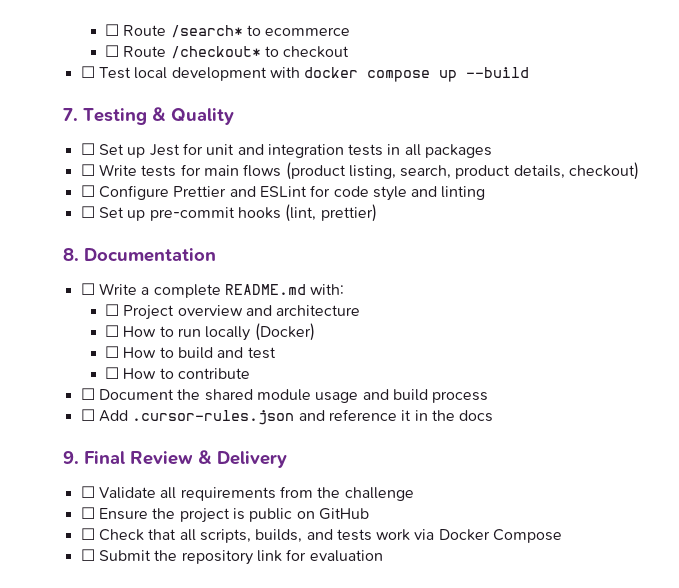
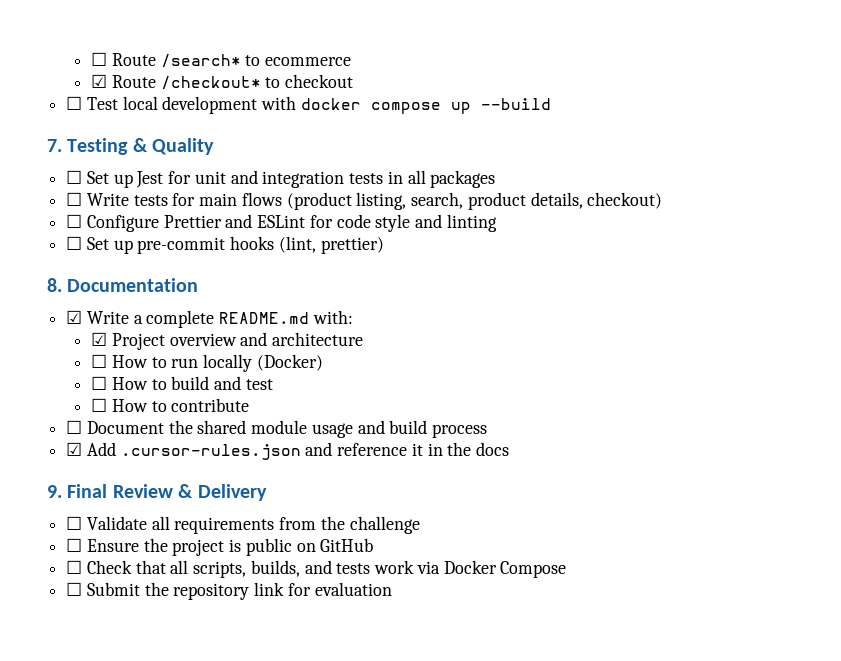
[105,45,120,57] ☐ -> [91,74,108,88] ☑
[80,283,95,295] ☐ -> [66,310,83,324] ☑
[105,304,120,316] ☐ -> [91,332,108,346] ☑
[80,409,95,421] ☐ -> [66,442,83,456] ☑

